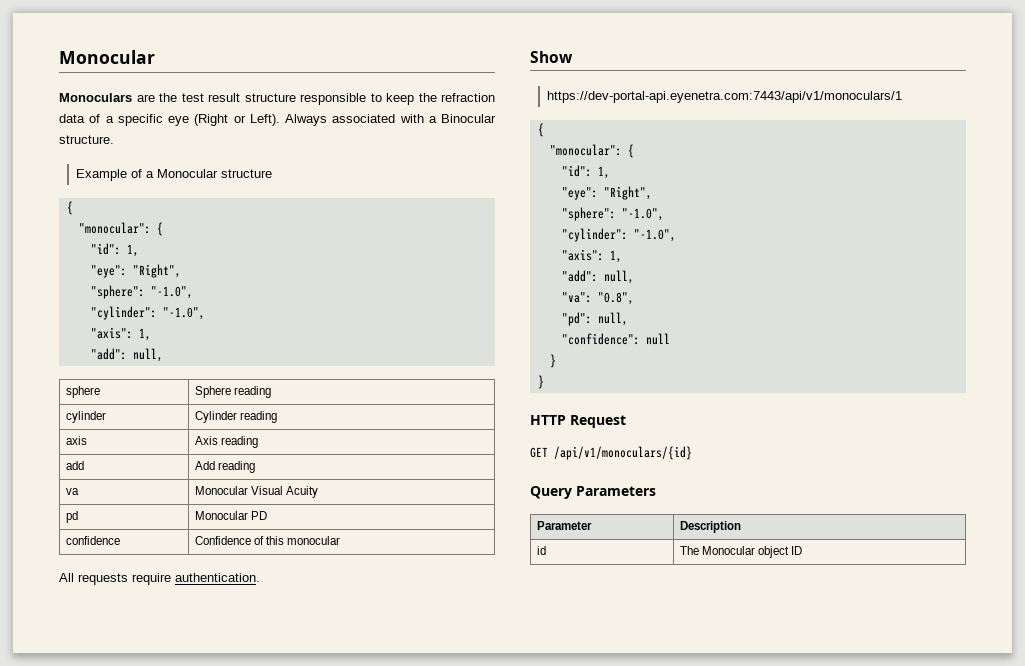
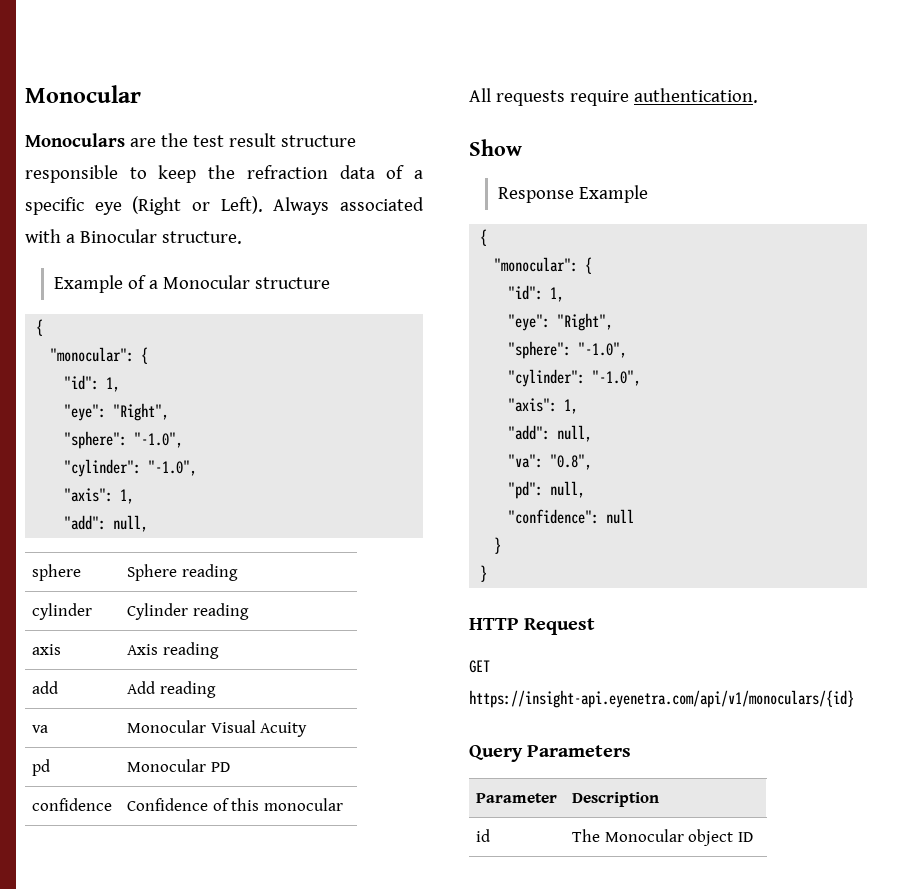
[546,91,902,103] https://dev-portal-api.eyenetra.com:7443/api/v1/monoculars/1 -> [498,185,649,203] Response Example
[554,446,692,460] /api/v1/monoculars/{id} -> [469,690,854,708] https://insight-api.eyenetra.com/api/v1/monoculars/{id}

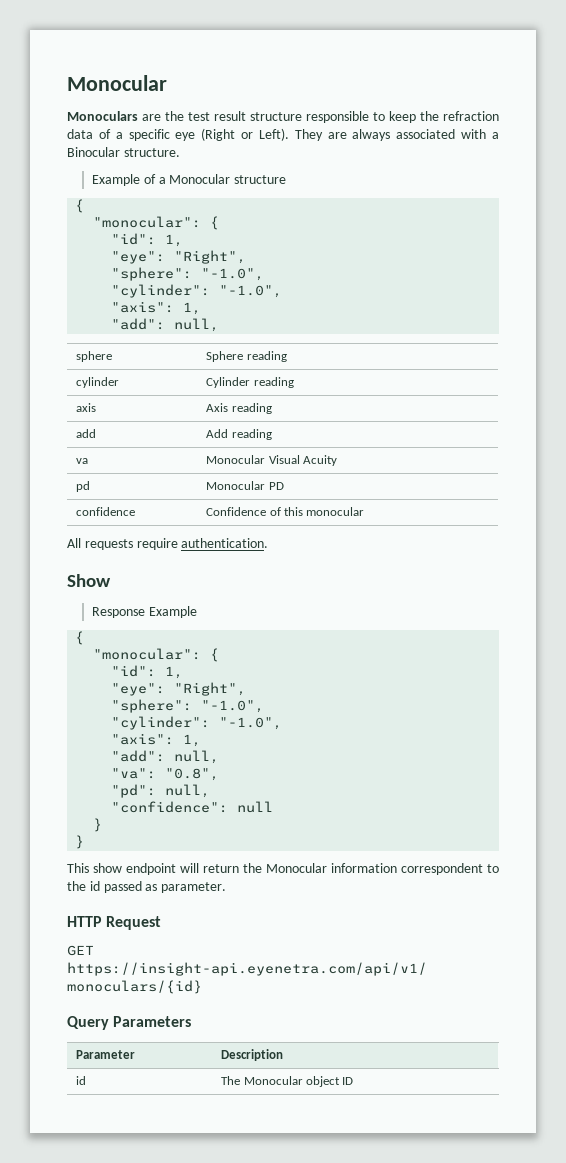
[273,197,330,215] Always -> [294,129,391,141] They are always
(488, 573) none -> [67,863,499,875] [67,881,227,893] // This show endpoint will return the Monocular information correspondent to the id passed as parameter.

